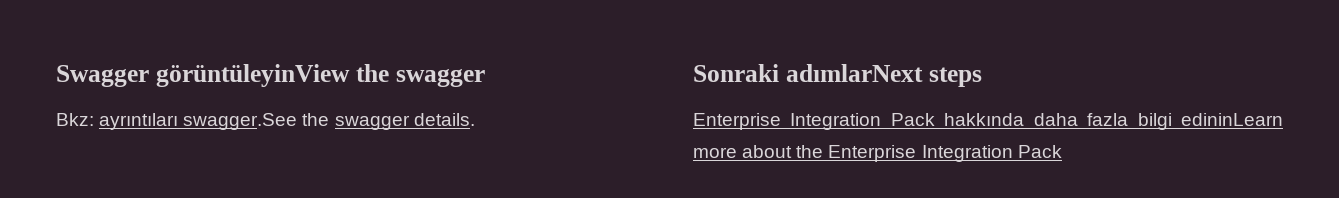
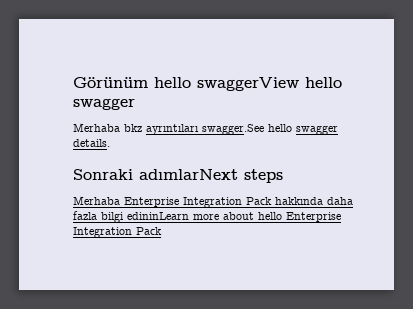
[56,64,389,87] Swagger görüntüleyinView the -> [73,77,342,91] Görünüm hello swaggerView hello
[56,113,94,126] Bkz: -> [73,123,142,132] Merhaba bkz
[302,113,330,126] the -> [268,124,292,132] hello
(982, 77) none -> [73,196,120,205] Merhaba
[796,145,824,158] the -> [258,212,282,220] hello

